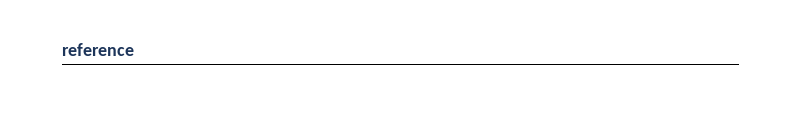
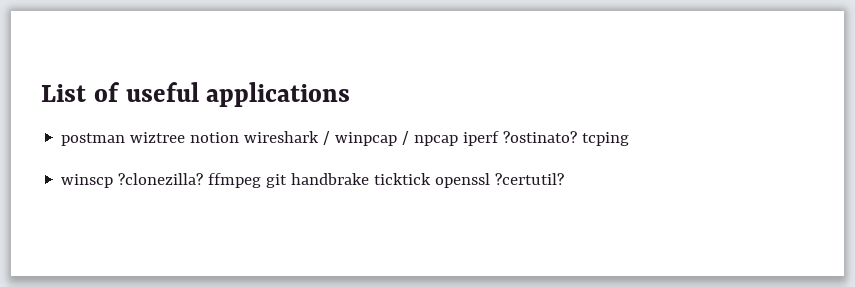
[62,43,134,56] reference -> [41,82,351,107] [61,131,630,146] [61,173,565,188] List of useful applications // postman wiztree notion wireshark / winpcap / npcap iperf ?ostinato? tcping // winscp ?clonezilla? ffmpeg git handbrake ticktick openssl ?certutil?

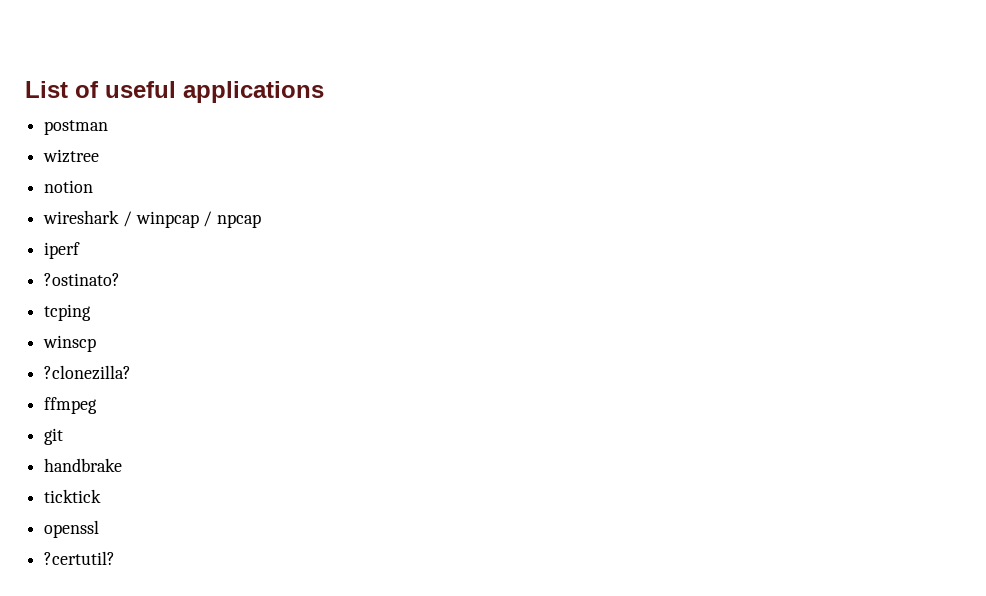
(126, 139) none -> (109, 127) //
(186, 137) none -> (100, 156) //
(240, 137) none -> (94, 186) //
(459, 140) none -> (262, 221) //
(500, 138) none -> (81, 250) //
(578, 137) none -> (121, 279) //
(114, 181) none -> (97, 343) //
(204, 179) none -> (132, 372) //
(262, 180) none -> (98, 405) //
(288, 181) none -> (64, 436) //
(370, 179) none -> (123, 465) //
(432, 179) none -> (102, 496) //
(491, 180) none -> (100, 529) //

